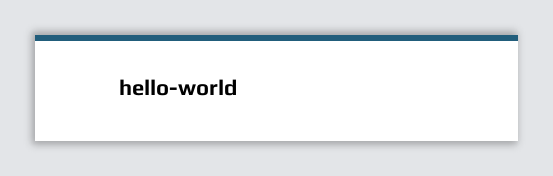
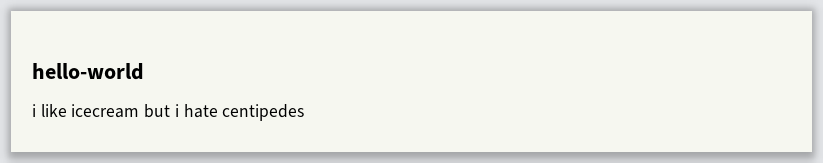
(237, 87) none -> [32,104,305,121] // i like icecream but i hate centipedes

